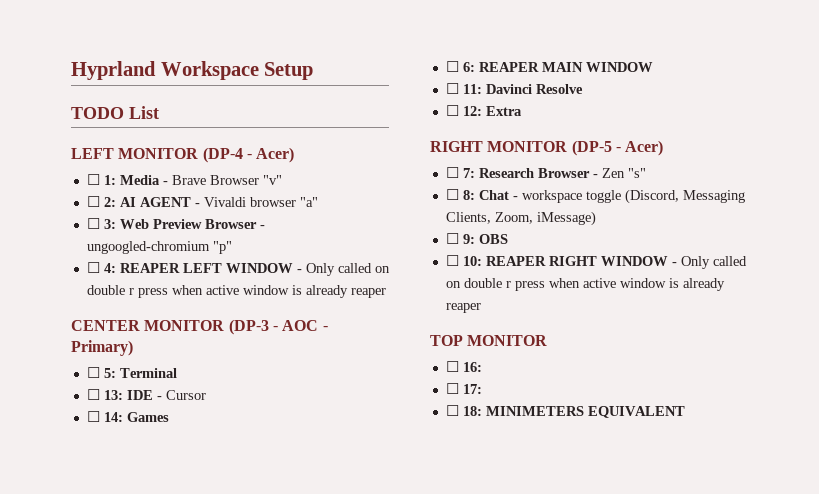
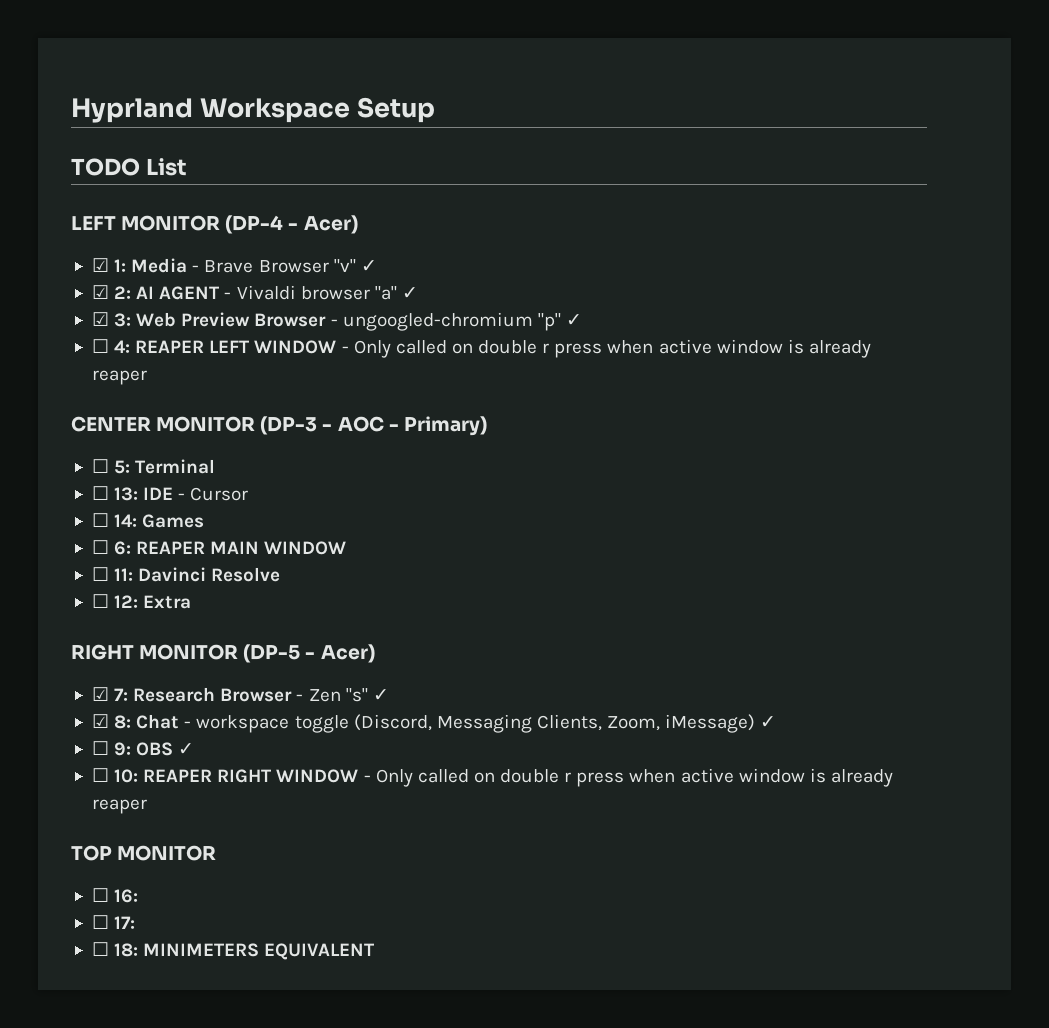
[86,174,100,185] ☐ -> [91,258,109,272] ☑
[86,196,100,207] // ☐ -> [360,260,377,272] [91,285,109,299] ✓ // ☑
[86,218,100,229] // ☐ -> [401,287,418,299] [91,312,109,326] ✓ // ☑
(232, 247) none -> [565,314,582,326] ✓
[445,167,459,178] ☐ -> [91,687,109,701] ☑
[445,189,459,200] // ☐ -> [372,689,389,701] [91,714,109,728] ✓ // ☑
(596, 218) none -> [760,716,777,728] ✓
(508, 239) none -> [178,743,195,755] ✓

